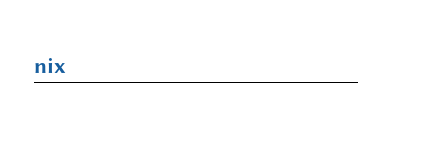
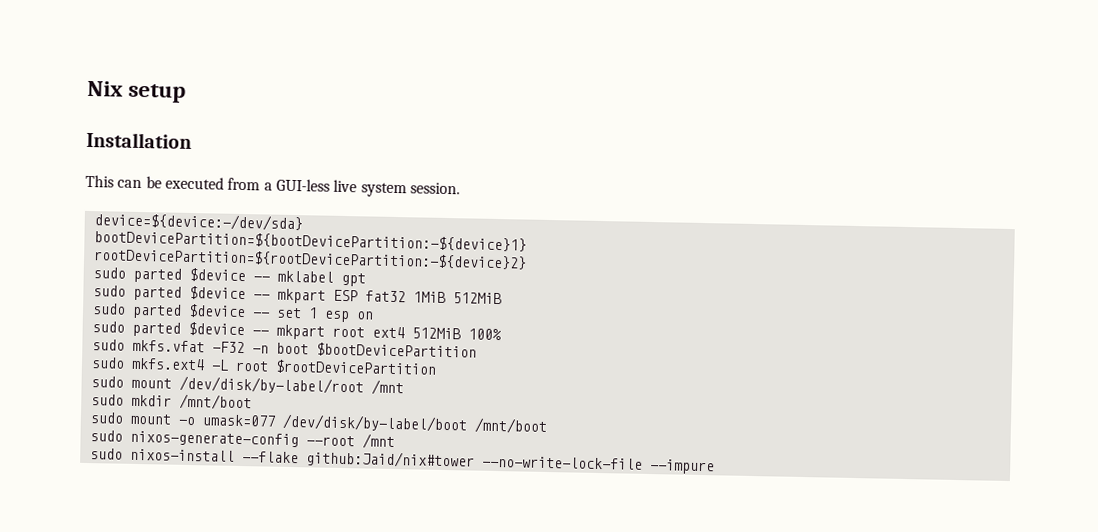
[34,57,66,73] nix -> [87,80,187,103] [86,131,192,149] [85,174,460,198] [93,212,303,232] [93,230,527,252] [93,248,527,270] [92,267,366,287] [92,285,502,305] [91,303,374,323] [91,321,502,341] [91,339,477,359] [90,357,437,376] [90,375,404,396] [90,393,252,411] [89,412,548,434] [89,430,395,450] [89,448,715,475] Nix setup // Installation // This can be executed from a GUI-less live system session. // device=${device:-/dev/sda} // bootDevicePartition=${bootDevicePartition:-${device}1} // rootDevicePartition=${rootDevicePartition:-${device}2} // sudo parted $device -- mklabel gpt // sudo parted $device -- mkpart ESP fat32 1MiB 512MiB // sudo parted $device -- set 1 esp on // sudo parted $device -- mkpart root ext4 512MiB 100% // sudo mkfs.vfat -F32 -n boot $bootDevicePartition // sudo mkfs.ext4 -L root $rootDevicePartition // sudo mount /dev/disk/by-label/root /mnt // sudo mkdir /mnt/boot // sudo mount -o umask=077 /dev/disk/by-label/boot /mnt/boot // sudo nixos-generate-config --root /mnt // sudo nixos-install --flake github:Jaid/nix#tower --no-write-lock-file --impure

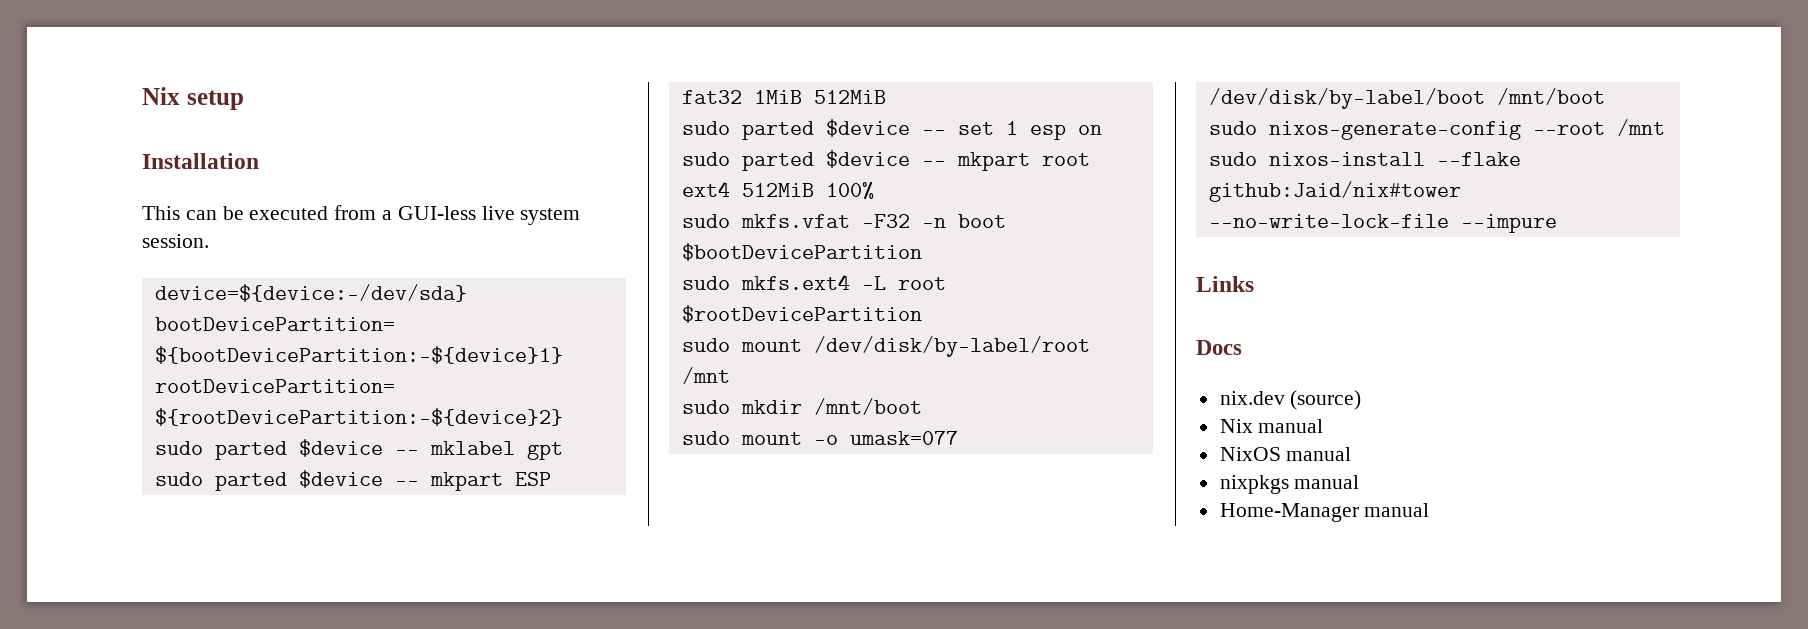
(715, 466) none -> [1196,276,1254,292] [1196,340,1242,355] [1219,390,1362,410] [1219,419,1324,433] [1219,447,1352,461] [1219,475,1360,494] [1219,503,1430,522] // Links // Docs // nix.dev (source) // Nix manual // NixOS manual // nixpkgs manual // Home-Manager manual

